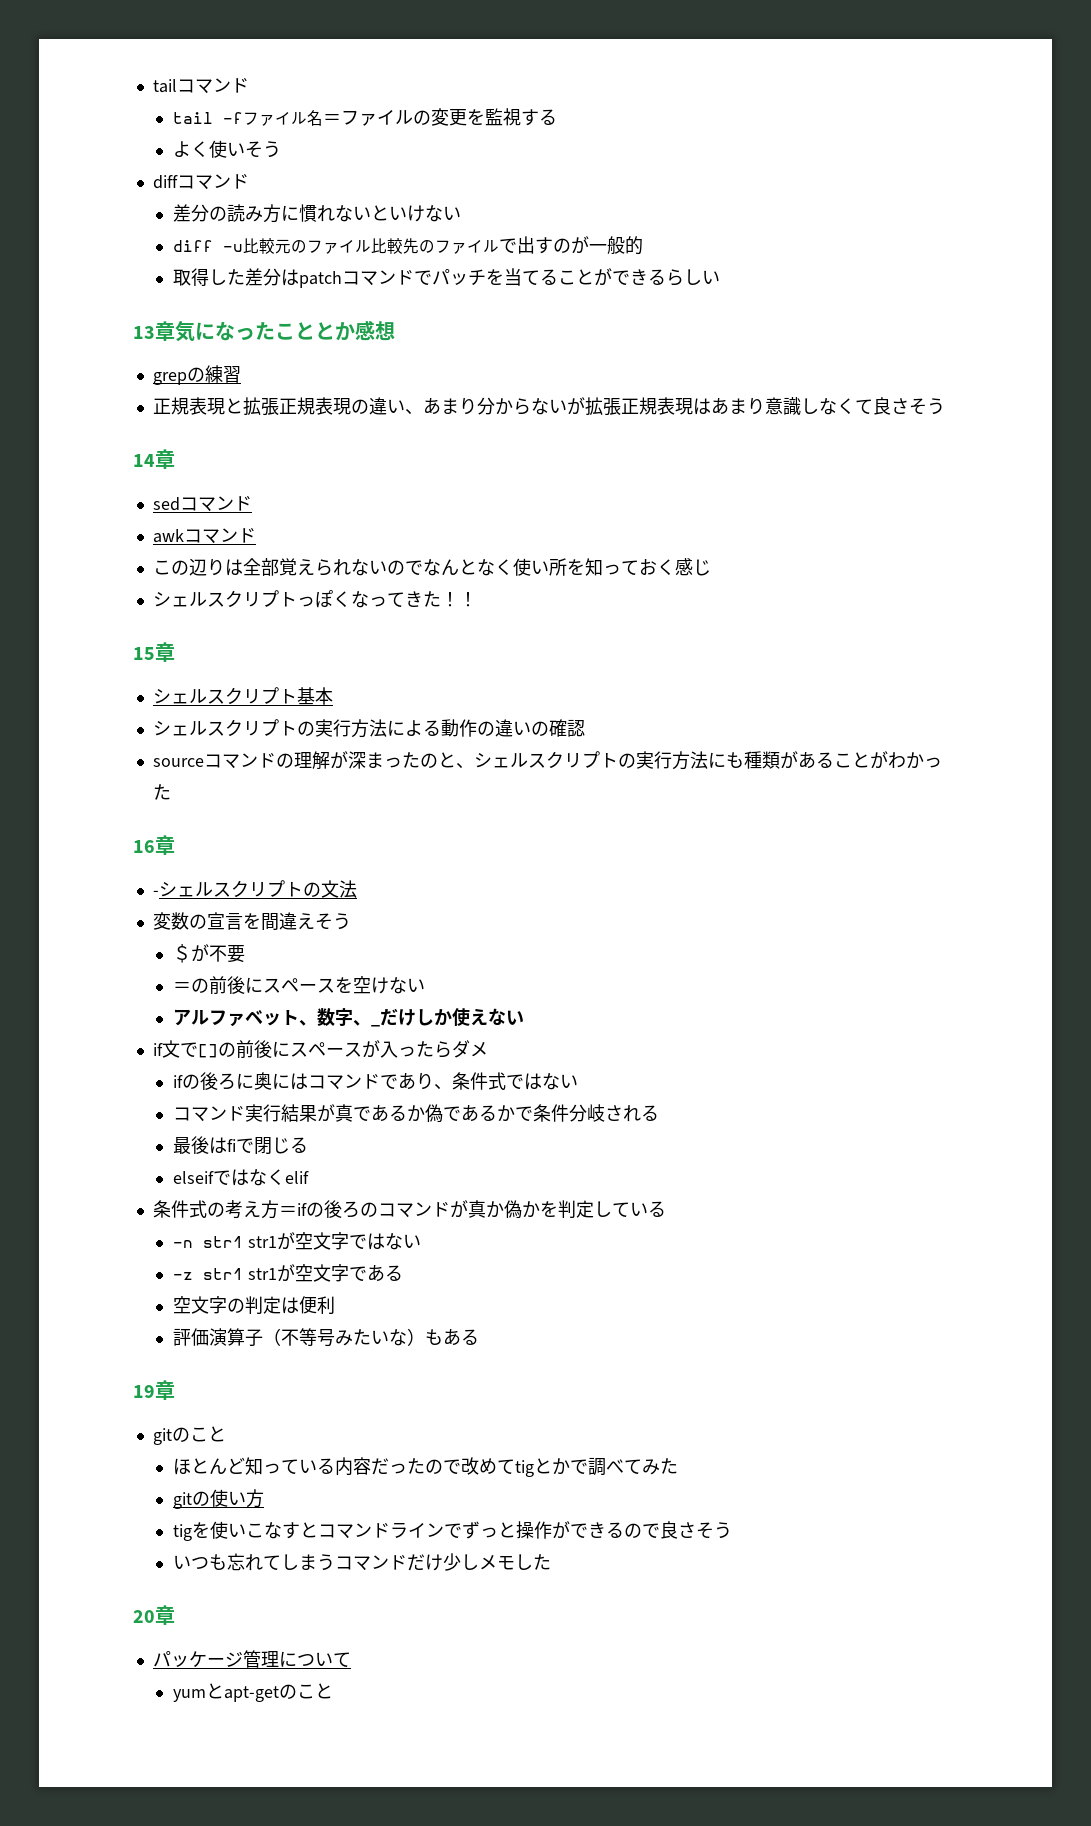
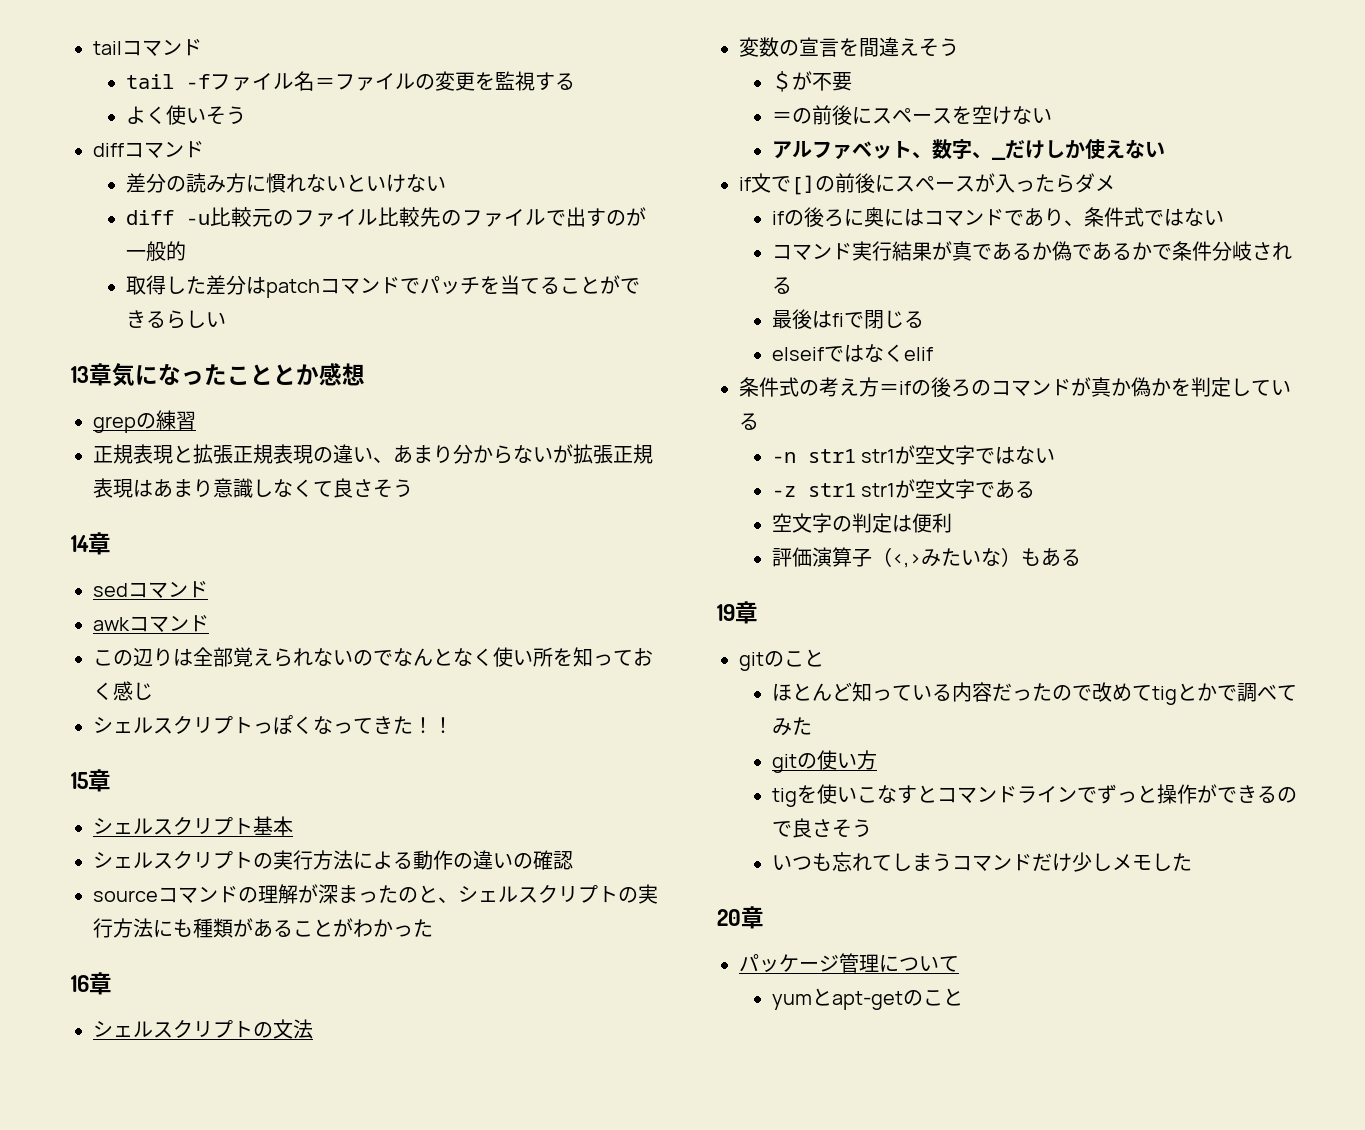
[152,890,159,896] - -> (112, 983) none
[280,1328,335,1347] 不等号 -> [891,554,921,568] <,>

